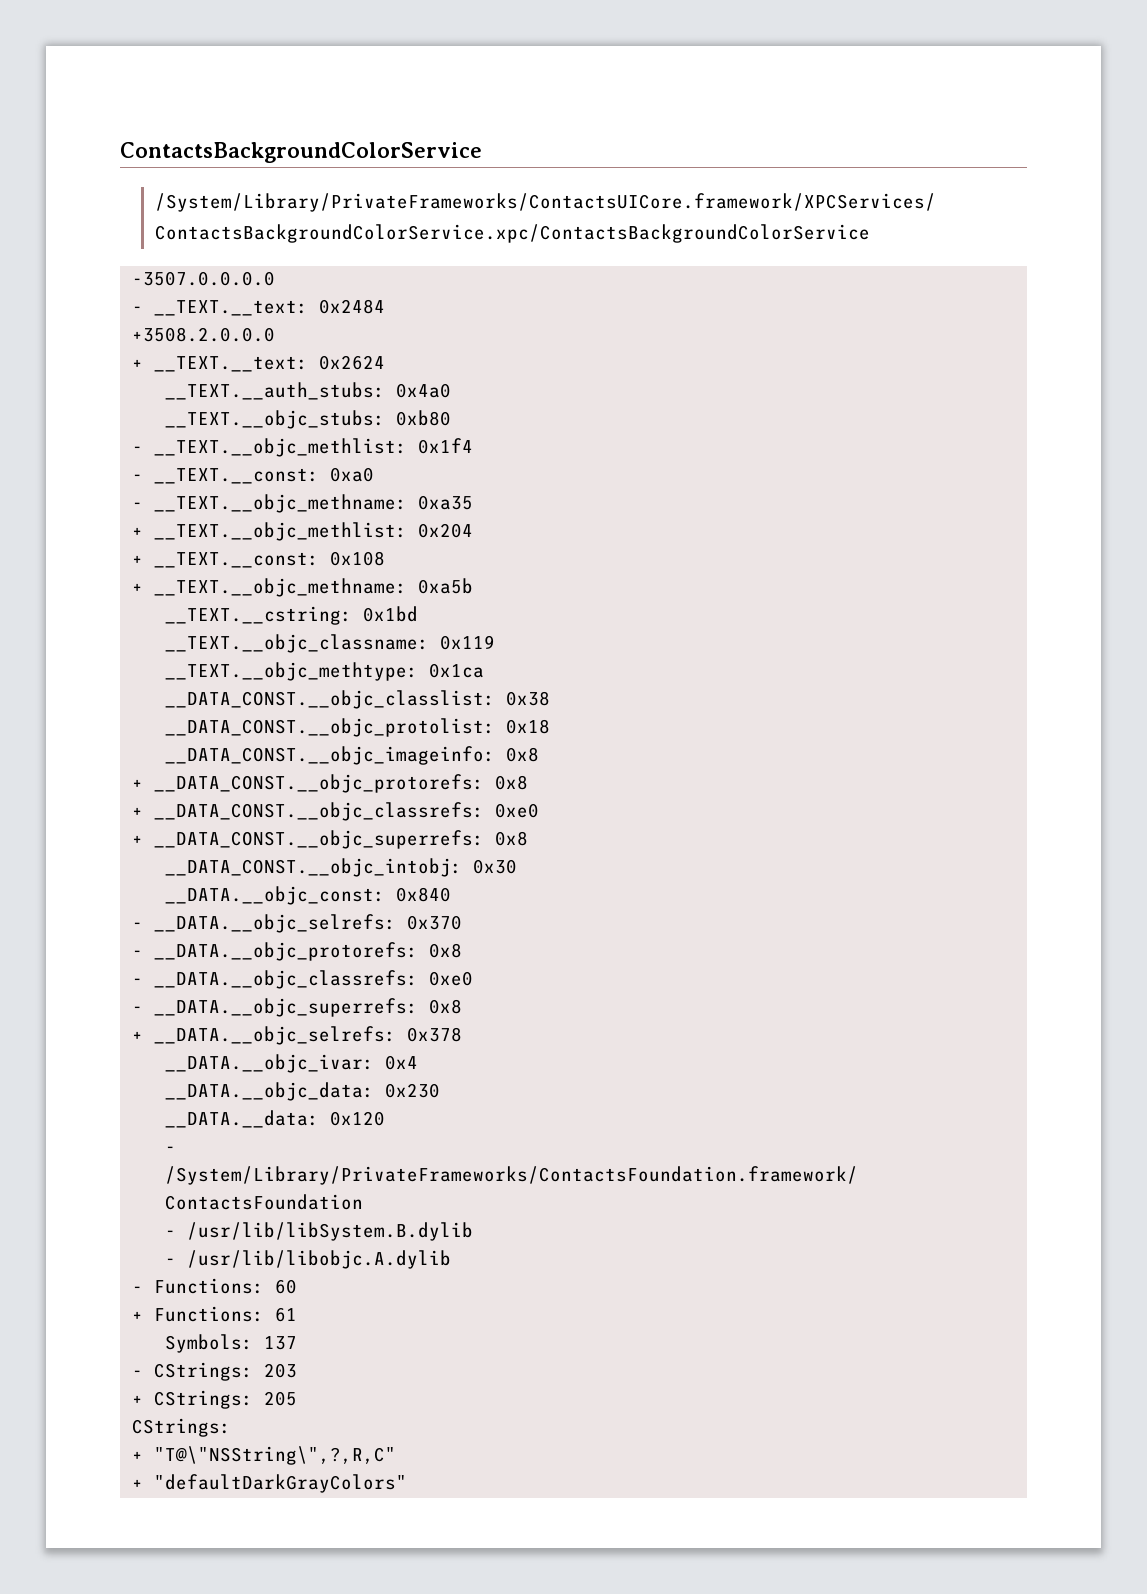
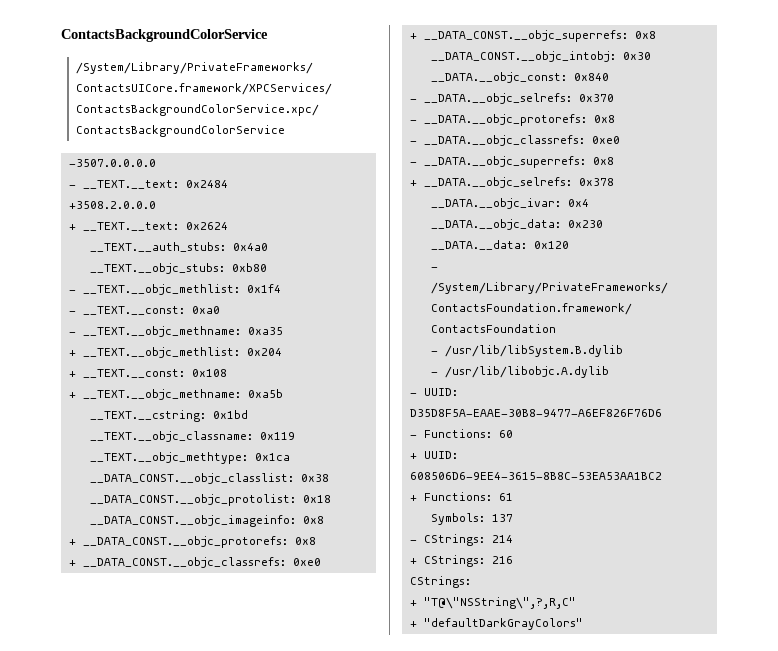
(451, 1259) none -> [409,388,458,396] [409,409,662,417] // - UUID: D35D8F5A-EAAE-30B8-9477-A6EF826F76D6
(297, 1286) none -> [409,451,458,459] [409,472,662,480] // + UUID: 608506D6-9EE4-3615-8B8C-53EA53AA1BC2
[263,1363,297,1378] 203 -> [491,535,513,543] 214
[263,1391,297,1406] 205 -> [491,556,513,564] 216

